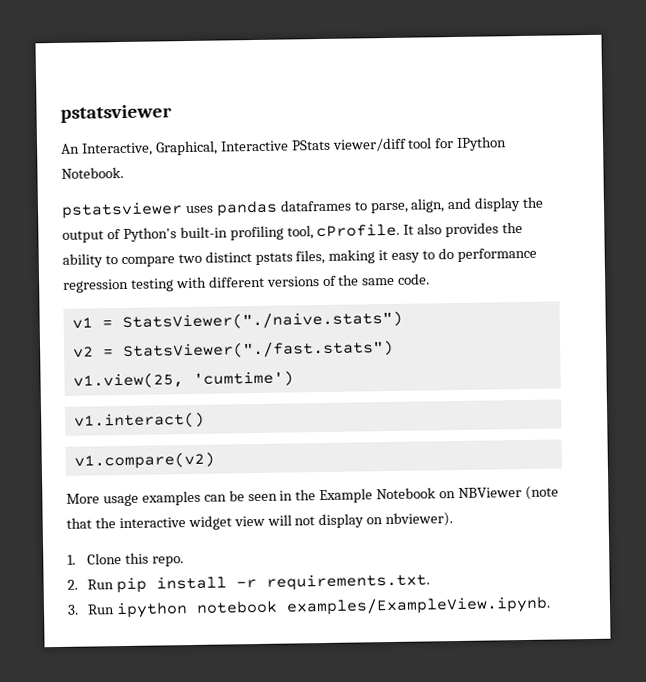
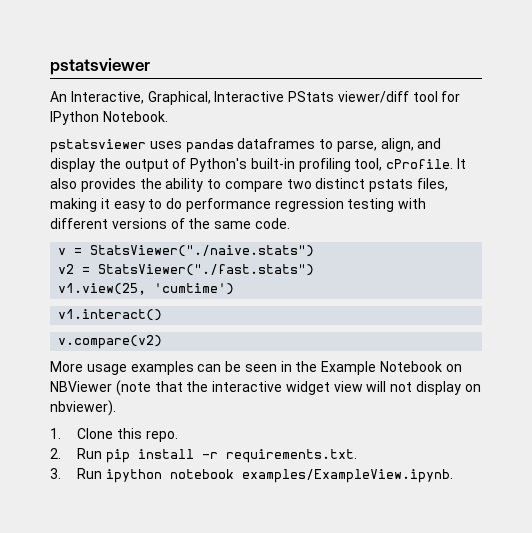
[71,317,93,329] v1 -> [58,248,67,255] v
[73,451,215,470] v1.compare(v2) -> [58,335,163,349] v.compare(v2)

